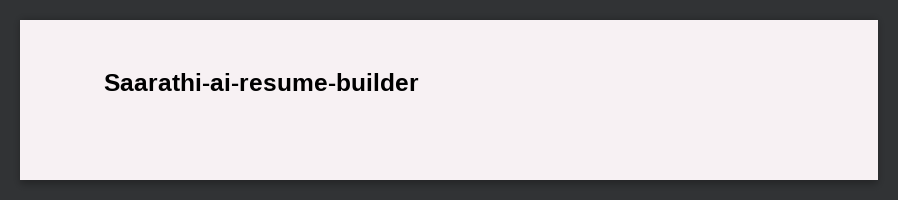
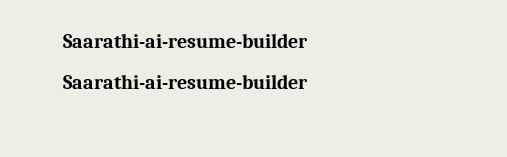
[104,73,419,91] Saarathi-ai-resume-builder -> [63,33,308,48] [63,74,308,89] Saarathi-ai-resume-builder // Saarathi-ai-resume-builder

